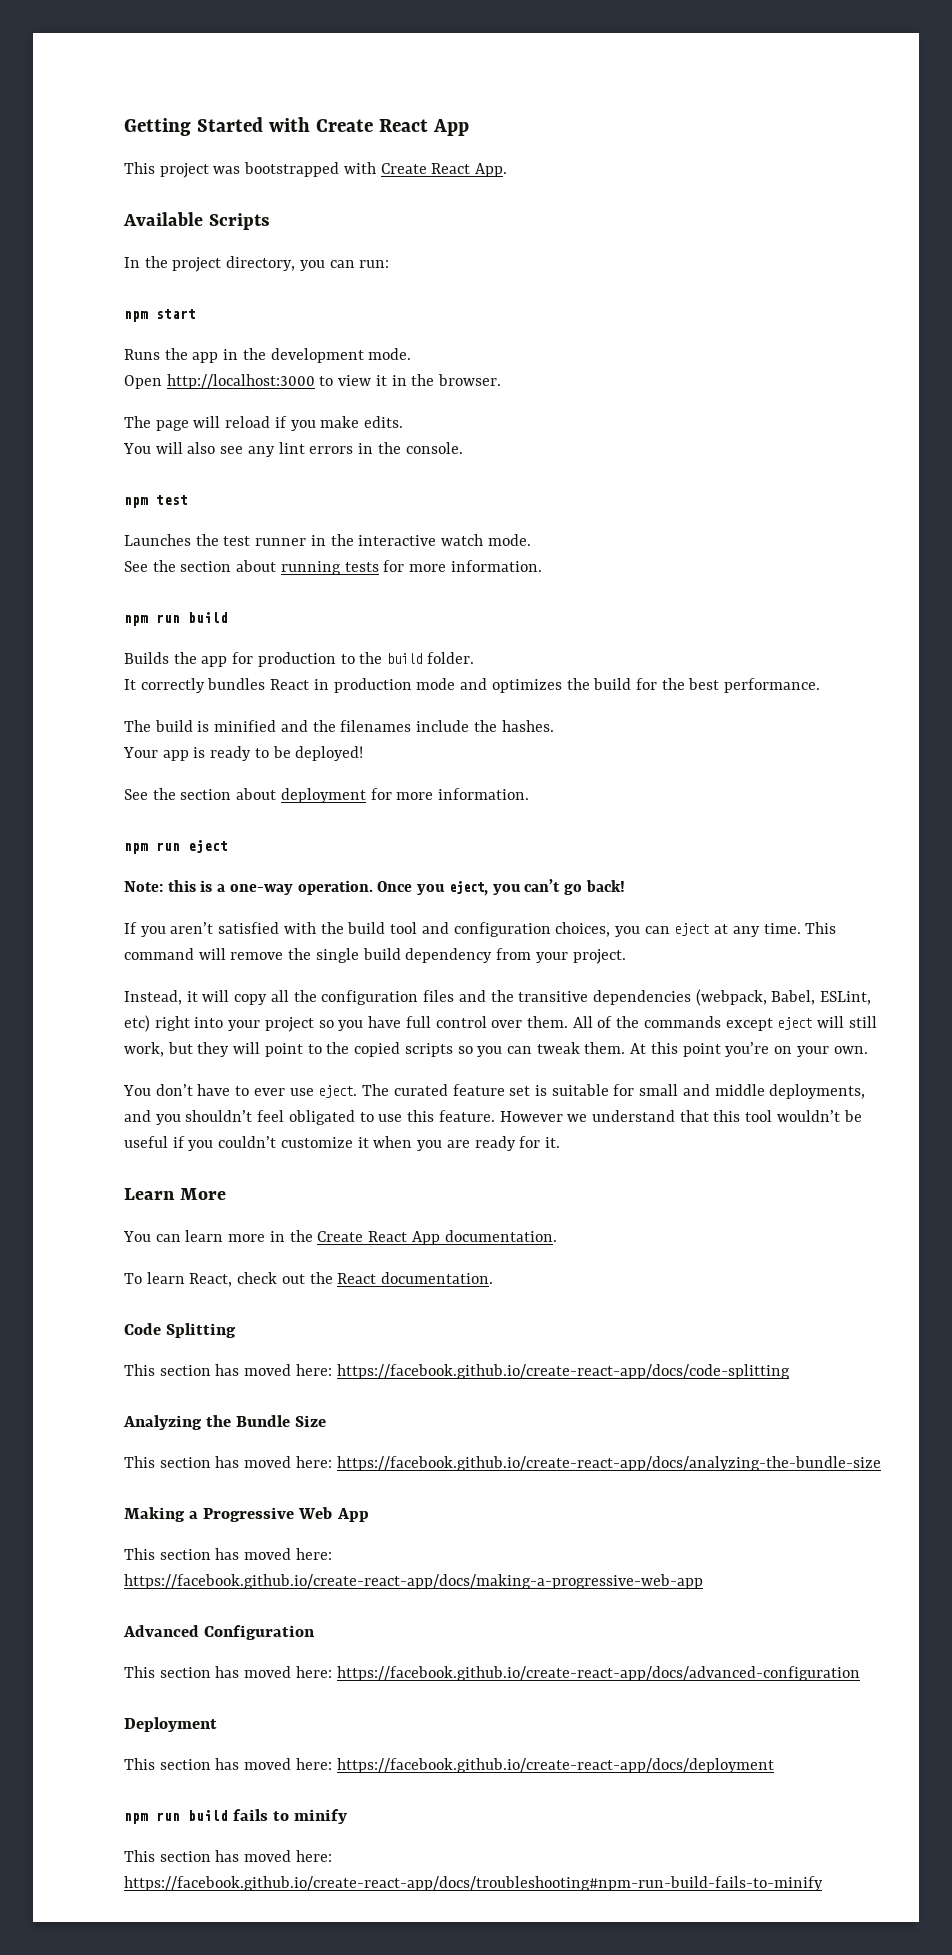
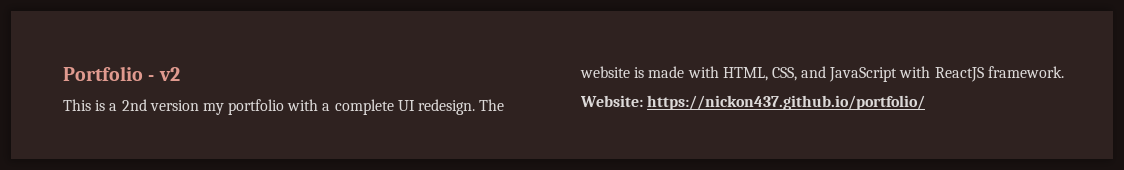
[124,117,469,136] [124,162,508,178] [123,212,270,230] [124,256,390,272] [124,309,196,322] [124,348,412,363] [124,374,502,389] [124,416,404,431] [123,442,463,457] [124,495,188,508] [124,534,531,546] [124,560,542,575] [124,612,228,626] [124,652,474,667] [124,678,821,693] [124,720,554,732] [123,746,364,761] [124,788,530,803] [124,840,228,854] [124,879,625,896] [124,922,837,937] [124,948,626,964] [124,989,872,1006] [124,1015,877,1032] [124,1042,868,1057] [123,1084,866,1099] [124,1110,862,1125] [124,1136,560,1151] [124,1188,226,1200] [123,1230,557,1245] [124,1272,494,1287] [124,1323,237,1338] [124,1364,790,1379] [123,1415,327,1430] [124,1456,881,1471] [124,1507,369,1522] [124,1548,332,1560] [124,1574,703,1589] [123,1625,316,1640] [124,1666,860,1681] [124,1717,217,1732] [124,1758,774,1773] [124,1809,348,1824] [124,1850,332,1862] [124,1876,823,1891] Getting Started with Create React App // This project was bootstrapped with Create React App. // Available Scripts // In the project directory, you can run: // npm start // Runs the app in the development mode. // Open http://localhost:3000 to view it in the browser. // The page will reload if you make edits. // You will also see any lint errors in the console. // npm test // Launches the test runner in the interactive watch mode. // See the section about running tests for more information. // npm run build // Builds the app for production to the build folder. // It correctly bundles React in production mode and optimizes the build for the best performance. // The build is minified and the filenames include the hashes. // Your app is ready to be deployed! // See the section about deployment for more information. // npm run eject // Note: this is a one-way operation. Once you eject, you can’t go back! // If you aren’t satisfied with the build tool and configuration choices, you can eject at any time. This command will remove the single build dependency from your project. // Instead, it will copy all the configuration files and the transitive dependencies (webpack, Babel, ESLint, etc) right into your project so you have full control over them. All of the commands except eject will still work, but they will point to the copied scripts so you can tweak them. At this point you’re on your own. // You don’t have to ever use eject. The curated feature set is suitable for small and middle deployments, and you shouldn’t feel obligated to use this feature. However we understand that this tool wouldn’t be useful if you couldn’t customize it when you are ready for it. // Learn More // You can learn more in the Create React App documentation. // To learn React, check out the React documentation. // Code Splitting // This section has moved here: https://facebook.github.io/create-react-app/docs/code-splitting // Analyzing the Bundle Size // This section has moved here: https://facebook.github.io/create-react-app/docs/analyzing-the-bundle-size // Making a Progressive Web App // This section has moved here: https://facebook.github.io/create-react-app/docs/making-a-progressive-web-app // Advanced Configuration // This section has moved here: https://facebook.github.io/create-react-app/docs/advanced-configuration // Deployment // This section has moved here: https://facebook.github.io/create-react-app/docs/deployment // npm run build fails to minify // This section has moved here: https://facebook.github.io/create-react-app/docs/troubleshooting#npm-run-build-fails-to-minify -> [63,66,180,81] [63,99,505,115] [580,66,1064,82] [580,95,926,110] Portfolio - v2 // This is a 2nd version my portfolio with a complete UI redesign. The website is made with HTML, CSS, and JavaScript with ReactJS framework. // Website: https://nickon437.github.io/portfolio/

